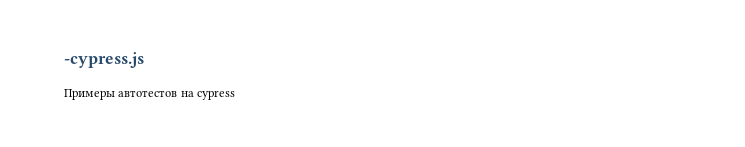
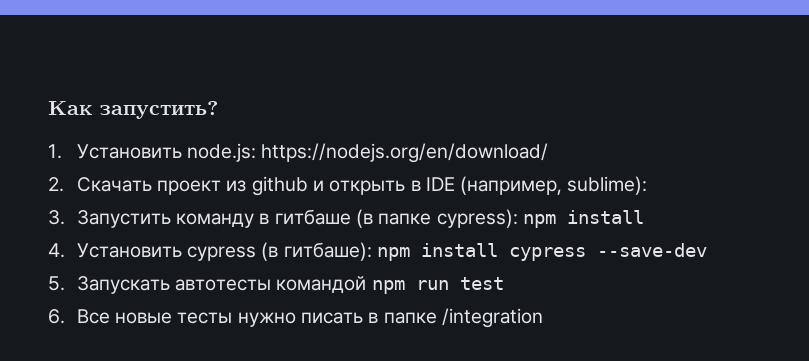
[64,52,144,68] [64,89,236,100] -cypress.js // Примеры автотестов на cypress -> [48,101,218,119] [48,143,549,163] [48,176,648,196] [48,209,644,228] [48,242,707,261] [48,276,504,294] [48,308,543,328] Как запустить? // 1. Установить node.js: https://nodejs.org/en/download/ // 2. Скачать проект из github и открыть в IDE (например, sublime): // 3. Запустить команду в гитбаше (в папке cypress): npm install // 4. Установить cypress (в гитбаше): npm install cypress --save-dev // 5. Запускать автотесты командой npm run test // 6. Все новые тесты нужно писать в папке /integration

